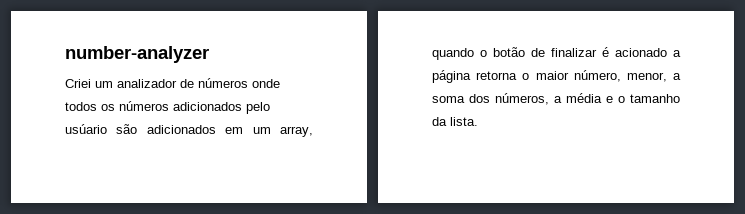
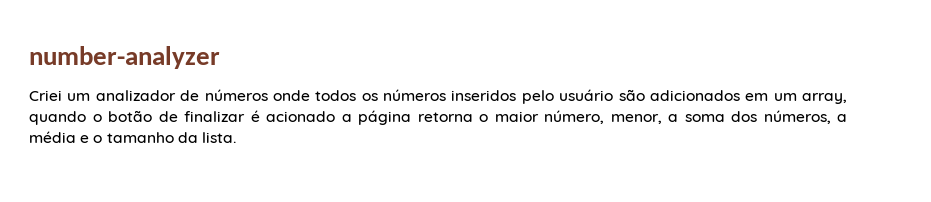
[173,102,270,114] [65,124,107,134] adicionados pelo usúario -> [451,89,614,104] inseridos pelo usuário

